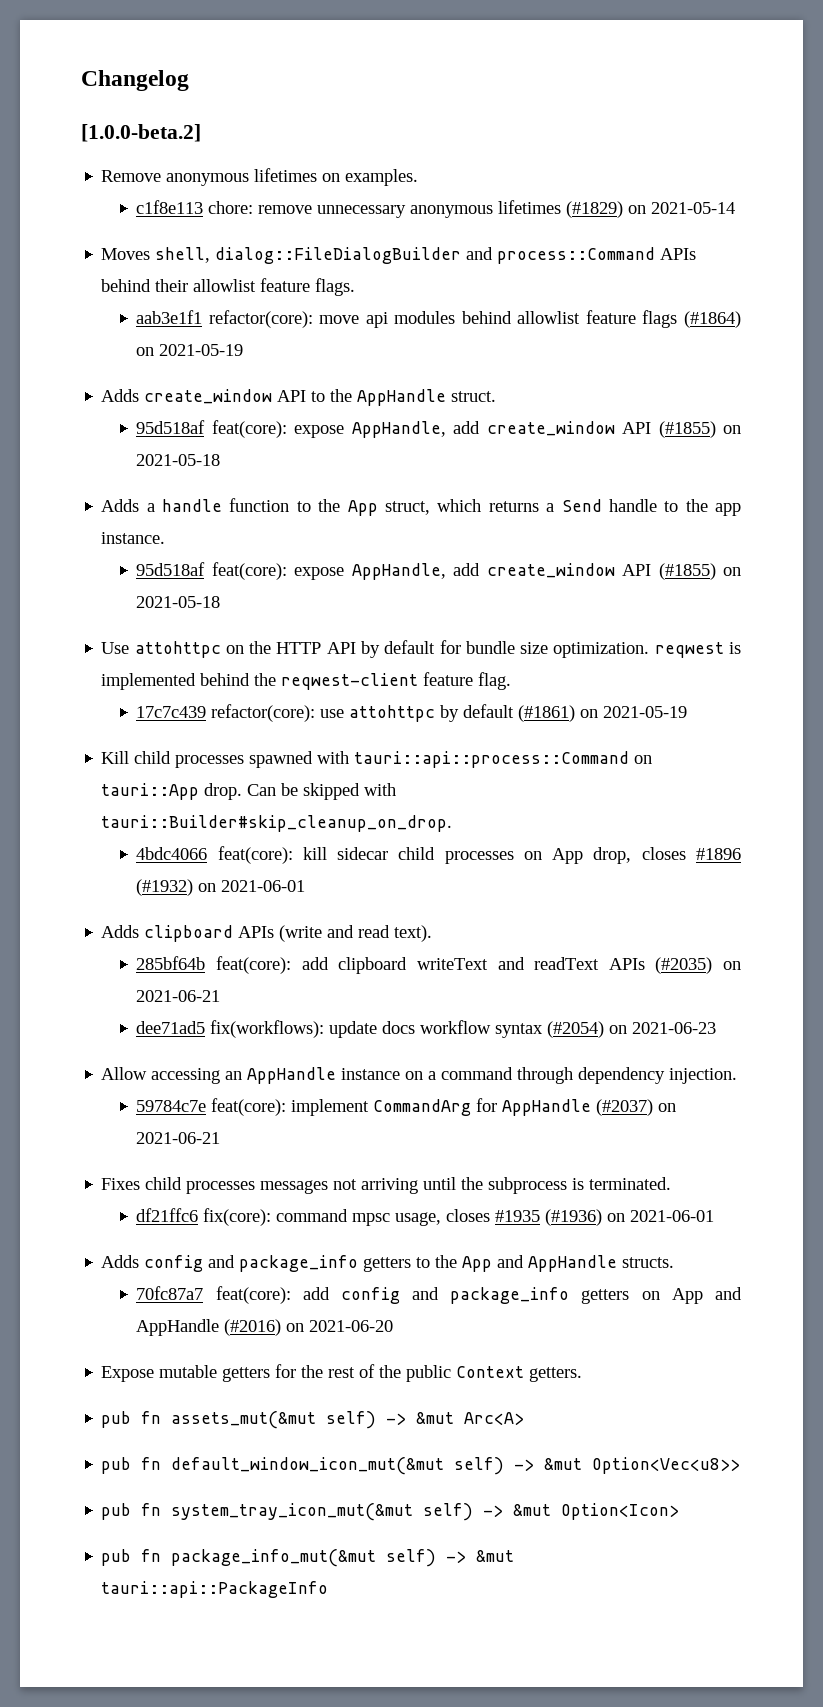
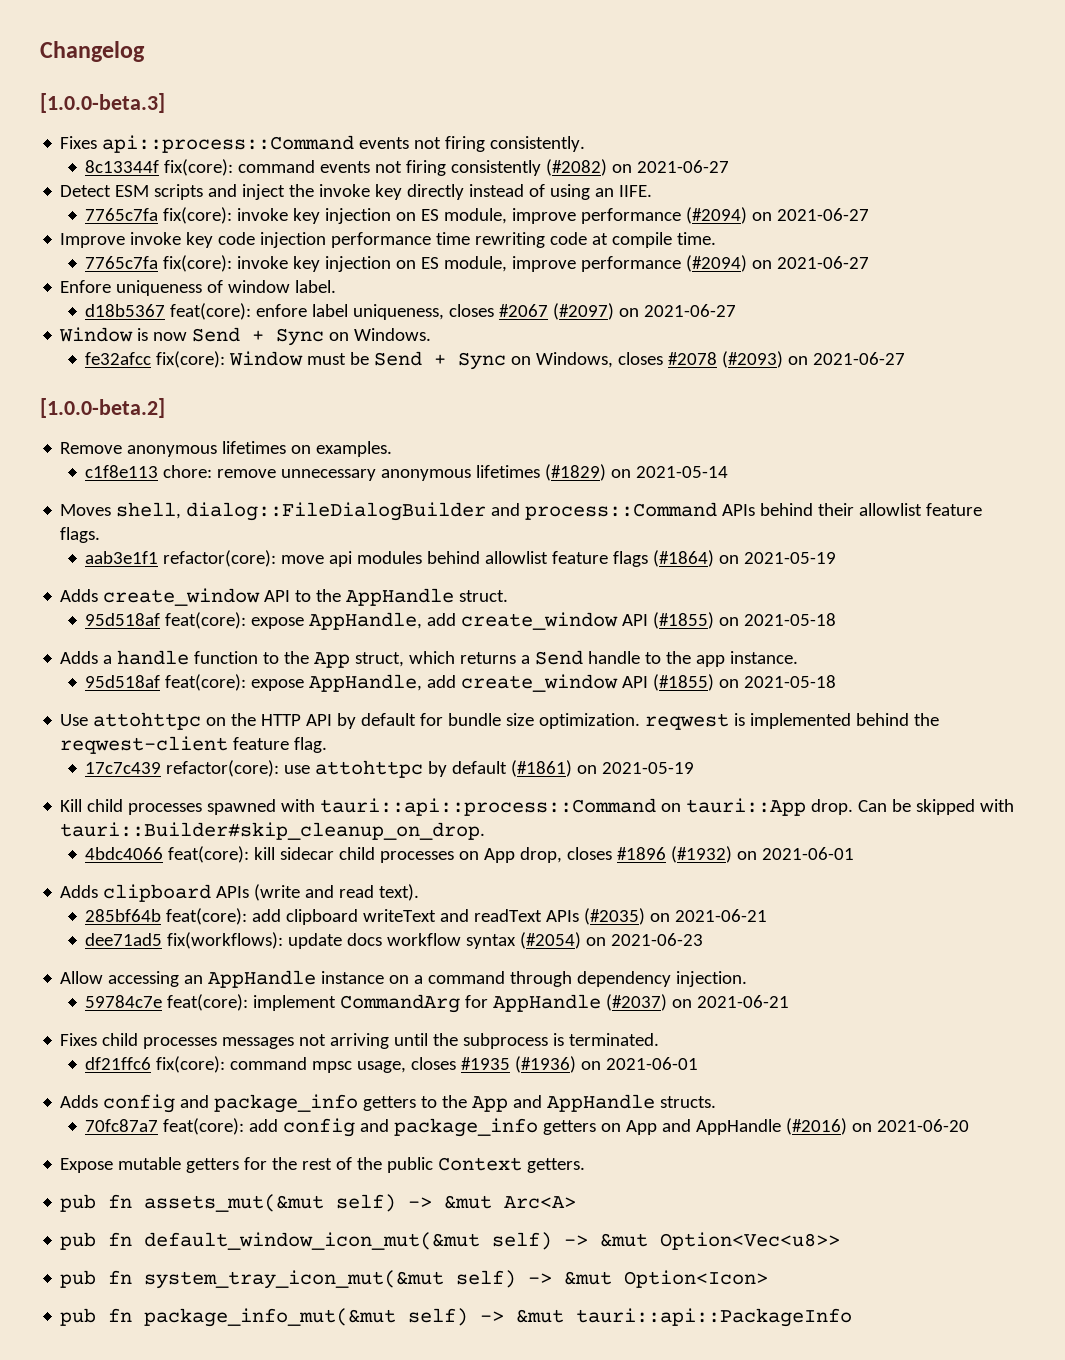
(189, 80) none -> [40,93,165,113] [60,135,586,153] [85,159,730,176] [60,184,653,200] [85,207,870,224] [60,232,717,248] [85,255,870,272] [60,280,337,296] [85,303,737,320] [59,327,432,346] [85,351,906,370] // [1.0.0-beta.3] // Fixes api::process::Command events not firing consistently. // 8c13344f fix(core): command events not firing consistently (#2082) on 2021-06-27 // Detect ESM scripts and inject the invoke key directly instead of using an IIFE. // 7765c7fa fix(core): invoke key injection on ES module, improve performance (#2094) on 2021-06-27 // Improve invoke key code injection performance time rewriting code at compile time. // 7765c7fa fix(core): invoke key injection on ES module, improve performance (#2094) on 2021-06-27 // Enfore uniqueness of window label. // d18b5367 feat(core): enfore label uniqueness, closes #2067 (#2097) on 2021-06-27 // Window is now Send + Sync on Windows. // fe32afcc fix(core): Window must be Send + Sync on Windows, closes #2078 (#2093) on 2021-06-27

